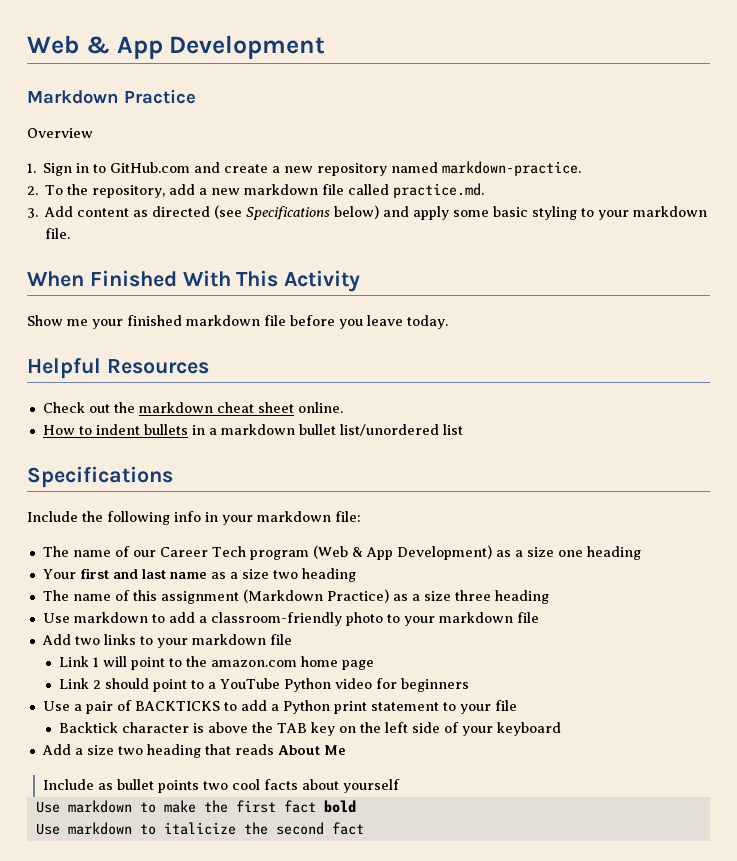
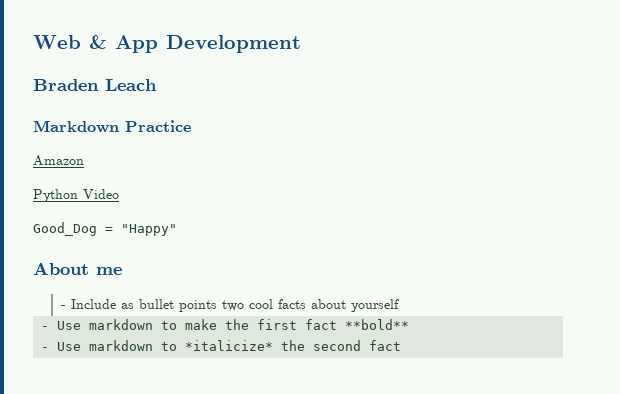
(326, 47) none -> [33,79,157,91] // Braden Leach
[27,128,93,138] [27,161,582,176] [27,183,485,198] [27,205,708,220] [45,228,71,239] [27,270,361,292] [27,315,448,329] [27,358,209,379] [42,402,343,413] [42,424,463,436] [27,466,173,488] [27,511,361,525] [42,545,641,560] [42,568,356,582] [42,589,549,604] [42,612,539,626] [41,634,292,648] [59,656,375,670] [59,678,470,692] [42,700,517,714] [59,722,562,736] [41,744,346,758] Overview // 1. Sign in to GitHub.com and create a new repository named markdown-practice. // 2. To the repository, add a new markdown file called practice.md. // 3. Add content as directed (see Specifications below) and apply some basic styling to your markdown file. // When Finished With This Activity // Show me your finished markdown file before you leave today. // Helpful Resources // Check out the markdown cheat sheet online. // How to indent bullets in a markdown bullet list/unordered list // Specifications // Include the following info in your markdown file: // The name of our Career Tech program (Web & App Development) as a size one heading // Your first and last name as a size two heading // The name of this assignment (Markdown Practice) as a size three heading // Use markdown to add a classroom-friendly photo to your markdown file // Add two links to your markdown file // Link 1 will point to the amazon.com home page // Link 2 should point to a YouTube Python video for beginners // Use a pair of BACKTICKS to add a Python print statement to your file // Backtick character is above the TAB key on the left side of your keyboard // Add a size two heading that reads About Me // -> [33,155,84,166] [33,189,119,202] [33,222,177,236] [33,262,122,275] [60,305,66,309] Amazon // Python Video // Good_Dog = "Happy" // About me // -
(401, 786) none -> [41,326,50,330] -
[323,800,356,813] [35,822,236,835] bold // Use markdown to italicize -> [345,319,410,330] [41,340,274,351] **bold** // - Use markdown to *italicize*

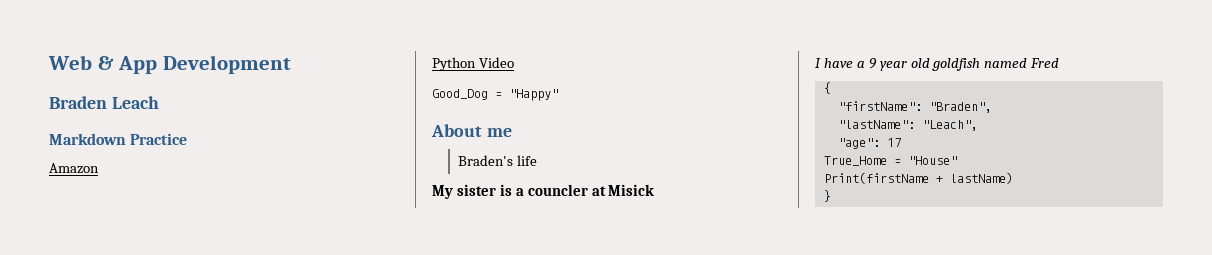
[60,299,399,312] [41,319,410,330] [41,340,402,351] - Include as bullet points two cool facts about yourself // - Use markdown to make the first fact **bold** // - Use markdown to *italicize* the second fact -> [458,155,538,166] [432,184,655,199] [815,58,1060,71] [823,82,831,94] [837,101,992,113] [837,120,978,131] [837,138,901,149] [823,156,957,166] [823,172,1013,184] [823,190,831,202] Braden's life // My sister is a councler at Misick // I have a 9 year old goldfish named Fred // { // "firstName": "Braden", // "lastName": "Leach", // "age": 17 // True_Home = "House" // Print(firstName + lastName) // }

